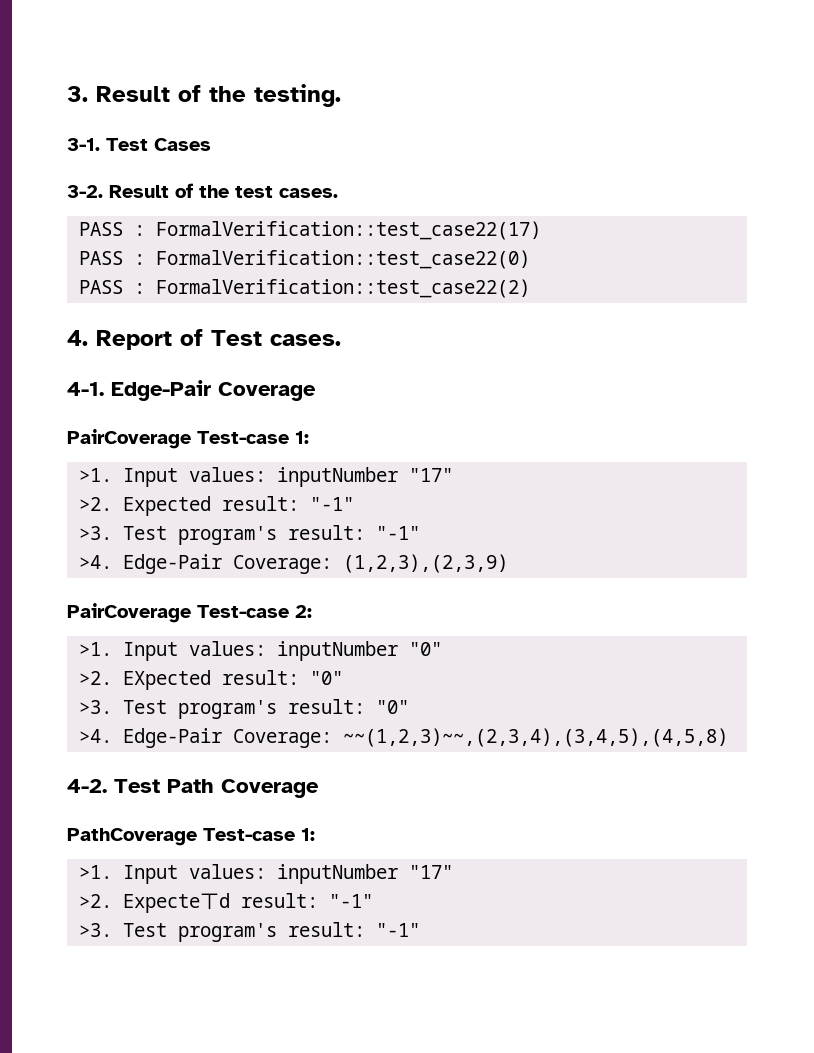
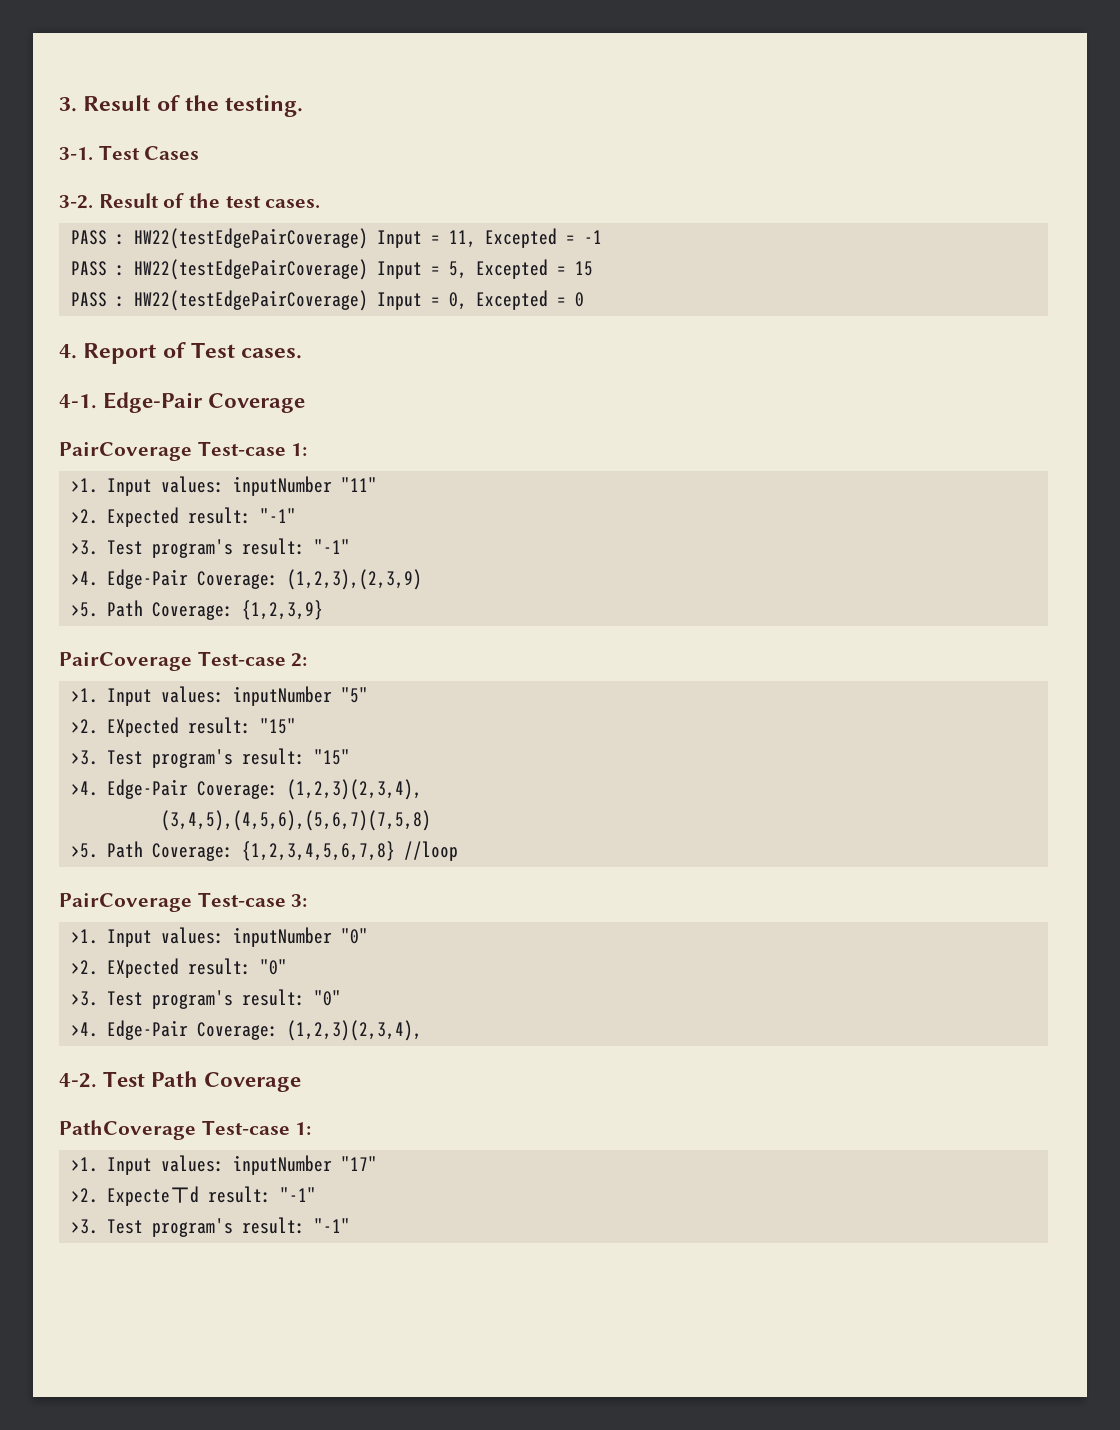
[156,221,541,240] [79,250,530,269] [79,279,530,298] FormalVerification::test_case22(17) // PASS : FormalVerification::test_case22(0) // PASS : FormalVerification::test_case22(2) -> [134,228,602,249] [71,259,593,280] [71,290,584,311] HW22(testEdgePairCoverage) Input = 11, Excepted = -1 // PASS : HW22(testEdgePairCoverage) Input = 5, Excepted = 15 // PASS : HW22(testEdgePairCoverage) Input = 0, Excepted = 0
[409,468,453,482] "17" -> [341,477,377,492] "11"
(508, 563) none -> [71,600,323,620] // >5. Path Coverage: {1,2,3,9}
(312, 611) none -> [71,686,368,706] [71,717,296,737] [71,748,350,768] [71,779,422,800] [161,810,431,831] [71,841,458,861] [59,892,308,912] // >1. Input values: inputNumber "5" // >2. EXpected result: "15" // >3. Test program's result: "15" // >4. Edge-Pair Coverage: (1,2,3)(2,3,4), // (3,4,5),(4,5,6),(5,6,7)(7,5,8) // >5. Path Coverage: {1,2,3,4,5,6,7,8} //loop // PairCoverage Test-case 3:
[343,728,728,747] ~~(1,2,3)~~,(2,3,4),(3,4,5),(4,5,8) -> [287,1020,422,1041] (1,2,3)(2,3,4),

